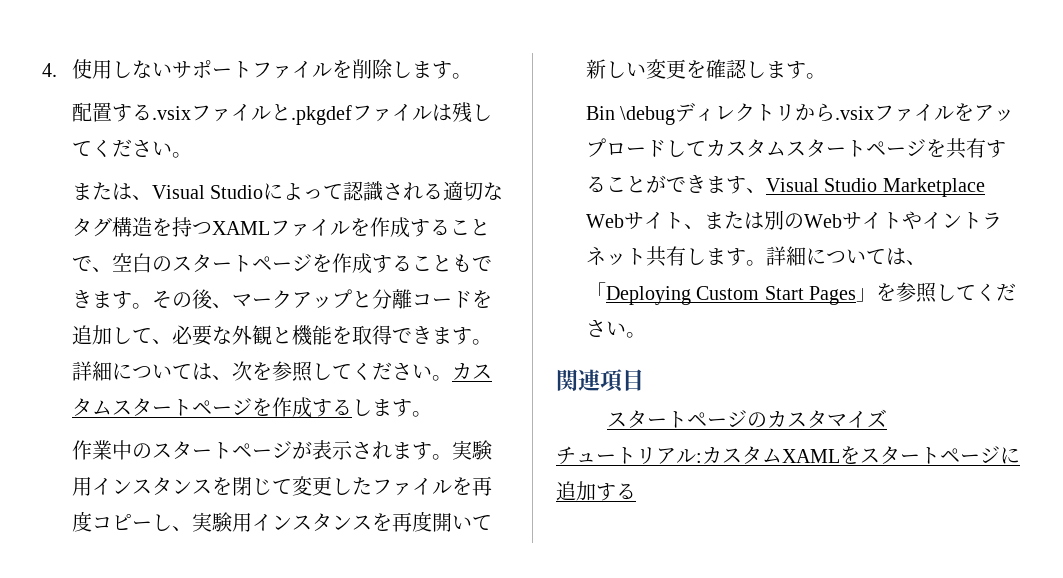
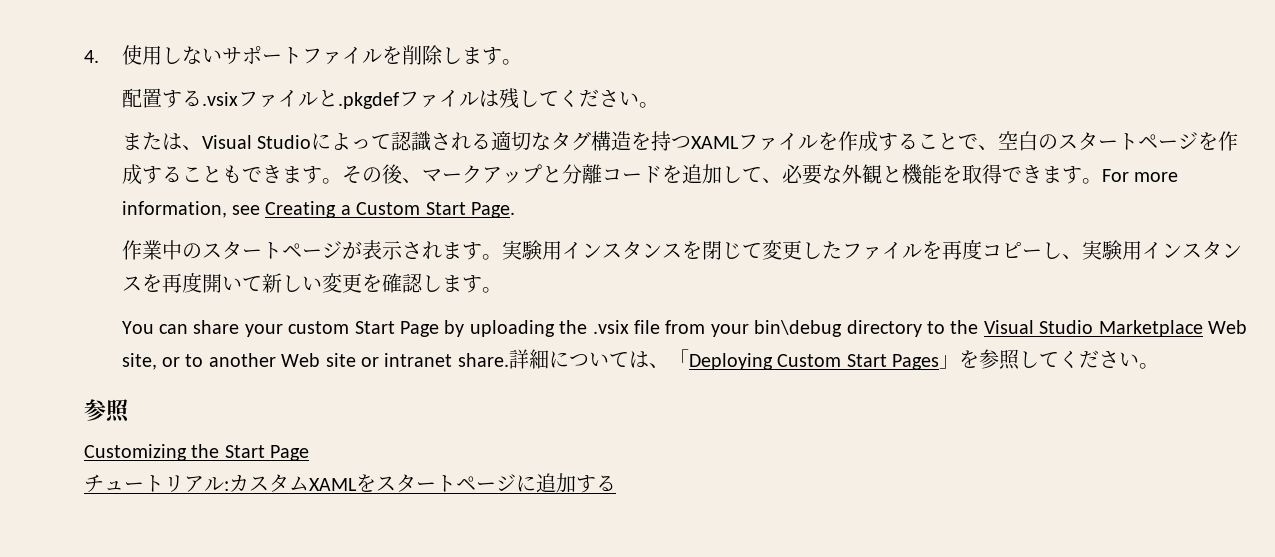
[72,361,493,382] [72,397,433,418] 詳細については、次を参照してください。カスタムスタートページを作成するします。 -> [1101,169,1179,182] [121,201,516,218] For more information, see Creating a Custom Start Page.
[586,102,1015,125] [586,138,1007,159] [586,175,985,197] [586,210,1003,230] [586,246,767,267] Bin \debugディレクトリから.vsixファイルをアップロードしてカスタムスタートページを共有することができます、Visual Studio Marketplace Webサイト、または別のWebサイトやイントラネット共有します。 -> [121,320,1248,337] [121,353,509,370] You can share your custom Start Page by uploading the .vsix file from your bin\debug directory to the Visual Studio Marketplace Web site, or to another Web site or intranet share.
[556,369,644,392] [606,409,887,428] 関連項目 // スタートページのカスタマイズ -> [84,399,130,423] [84,444,310,461] 参照 // Customizing the Start Page

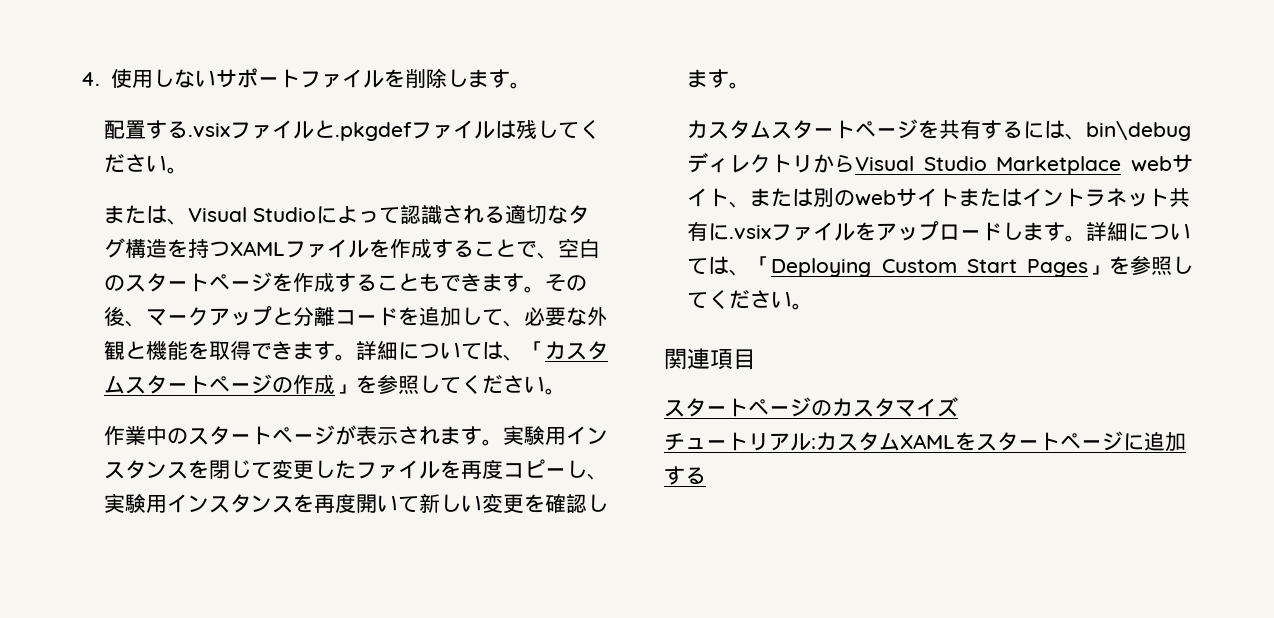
[1101,169,1179,182] [121,201,516,218] For more information, see Creating a Custom Start Page. -> [356,341,609,361] [104,374,567,395] 詳細については、「カスタムスタートページの作成」を参照してください。
[121,320,1248,337] [121,353,509,370] You can share your custom Start Page by uploading the .vsix file from your bin\debug directory to the Visual Studio Marketplace Web site, or to another Web site or intranet share. -> [687,119,1192,141] [687,152,1193,175] [687,188,1191,208] [687,221,1087,242] カスタムスタートページを共有するには、bin\debugディレクトリからVisual Studio Marketplace webサイト、または別のwebサイトまたはイントラネット共有に.vsixファイルをアップロードします。
[84,399,130,423] [84,444,310,461] 参照 // Customizing the Start Page -> [664,348,756,370] [664,397,958,417] 関連項目 // スタートページのカスタマイズ

